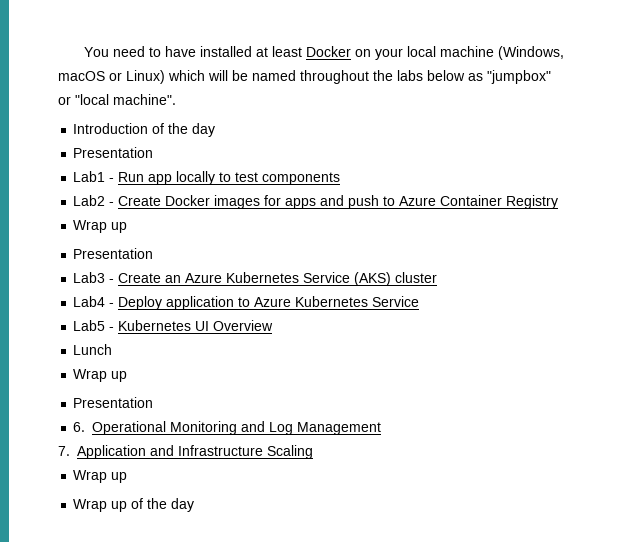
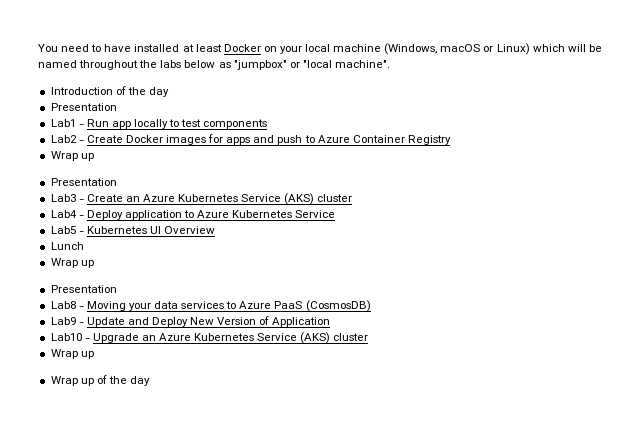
[73,421,382,435] [58,445,313,459] 6. Operational Monitoring and Log Management // 7. Application and Infrastructure Scaling -> [50,300,371,312] [50,316,331,327] [50,332,369,344] Lab8 - Moving your data services to Azure PaaS (CosmosDB) // Lab9 - Update and Deploy New Version of Application // Lab10 - Upgrade an Azure Kubernetes Service (AKS) cluster

